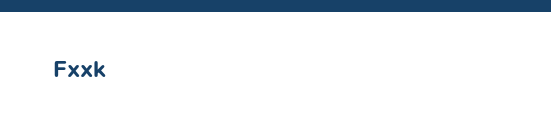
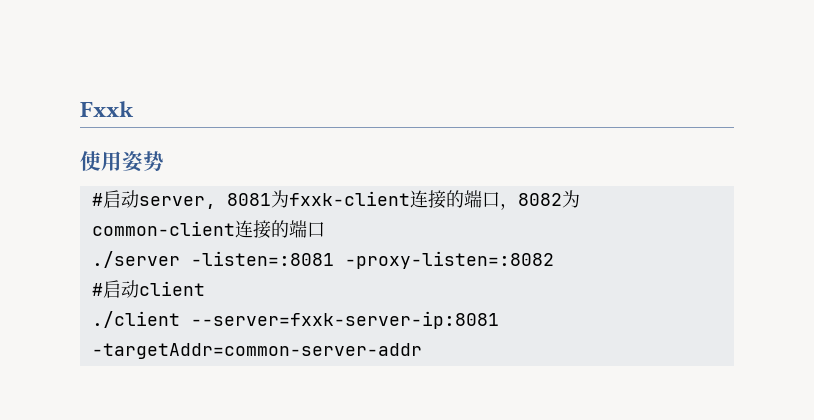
(106, 69) none -> [80,151,164,172] [92,190,580,210] [92,220,325,239] [92,251,554,269] [92,280,205,298] [92,311,499,329] [92,343,422,359] // 使用姿势 // #启动server, 8081为fxxk-client连接的端口，8082为common-client连接的端口 // ./server -listen=:8081 -proxy-listen=:8082 // #启动client // ./client --server=fxxk-server-ip:8081 -targetAddr=common-server-addr

